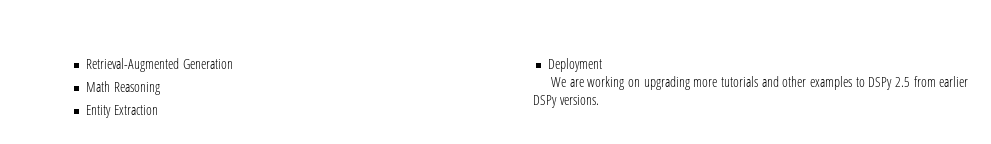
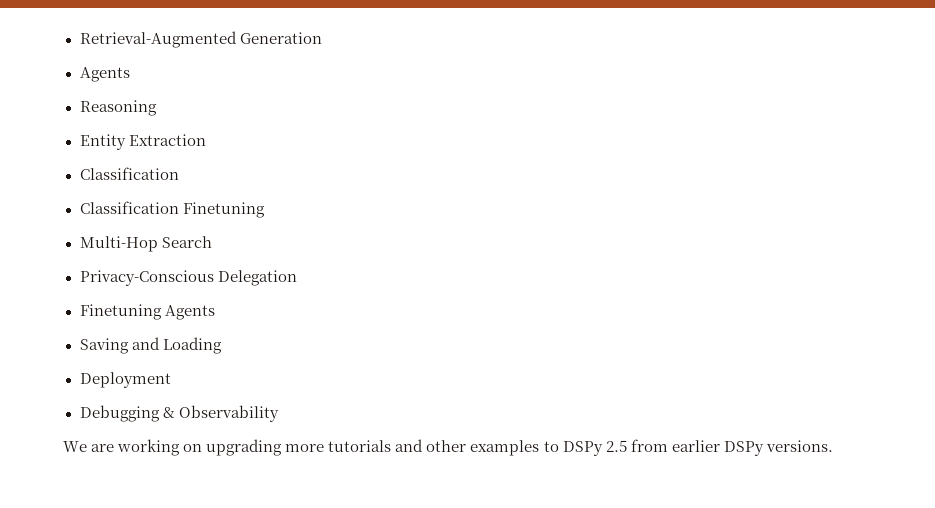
[85,81,110,92] Math -> [79,67,130,82] Agents //
[547,58,602,72] Deployment -> [79,167,179,180] [79,201,265,218] [79,236,212,252] [79,270,297,286] [79,304,215,320] [79,337,222,354] [79,372,171,388] [79,405,279,422] Classification // Classification Finetuning // Multi-Hop Search // Privacy-Conscious Delegation // Finetuning Agents // Saving and Loading // Deployment // Debugging & Observability

